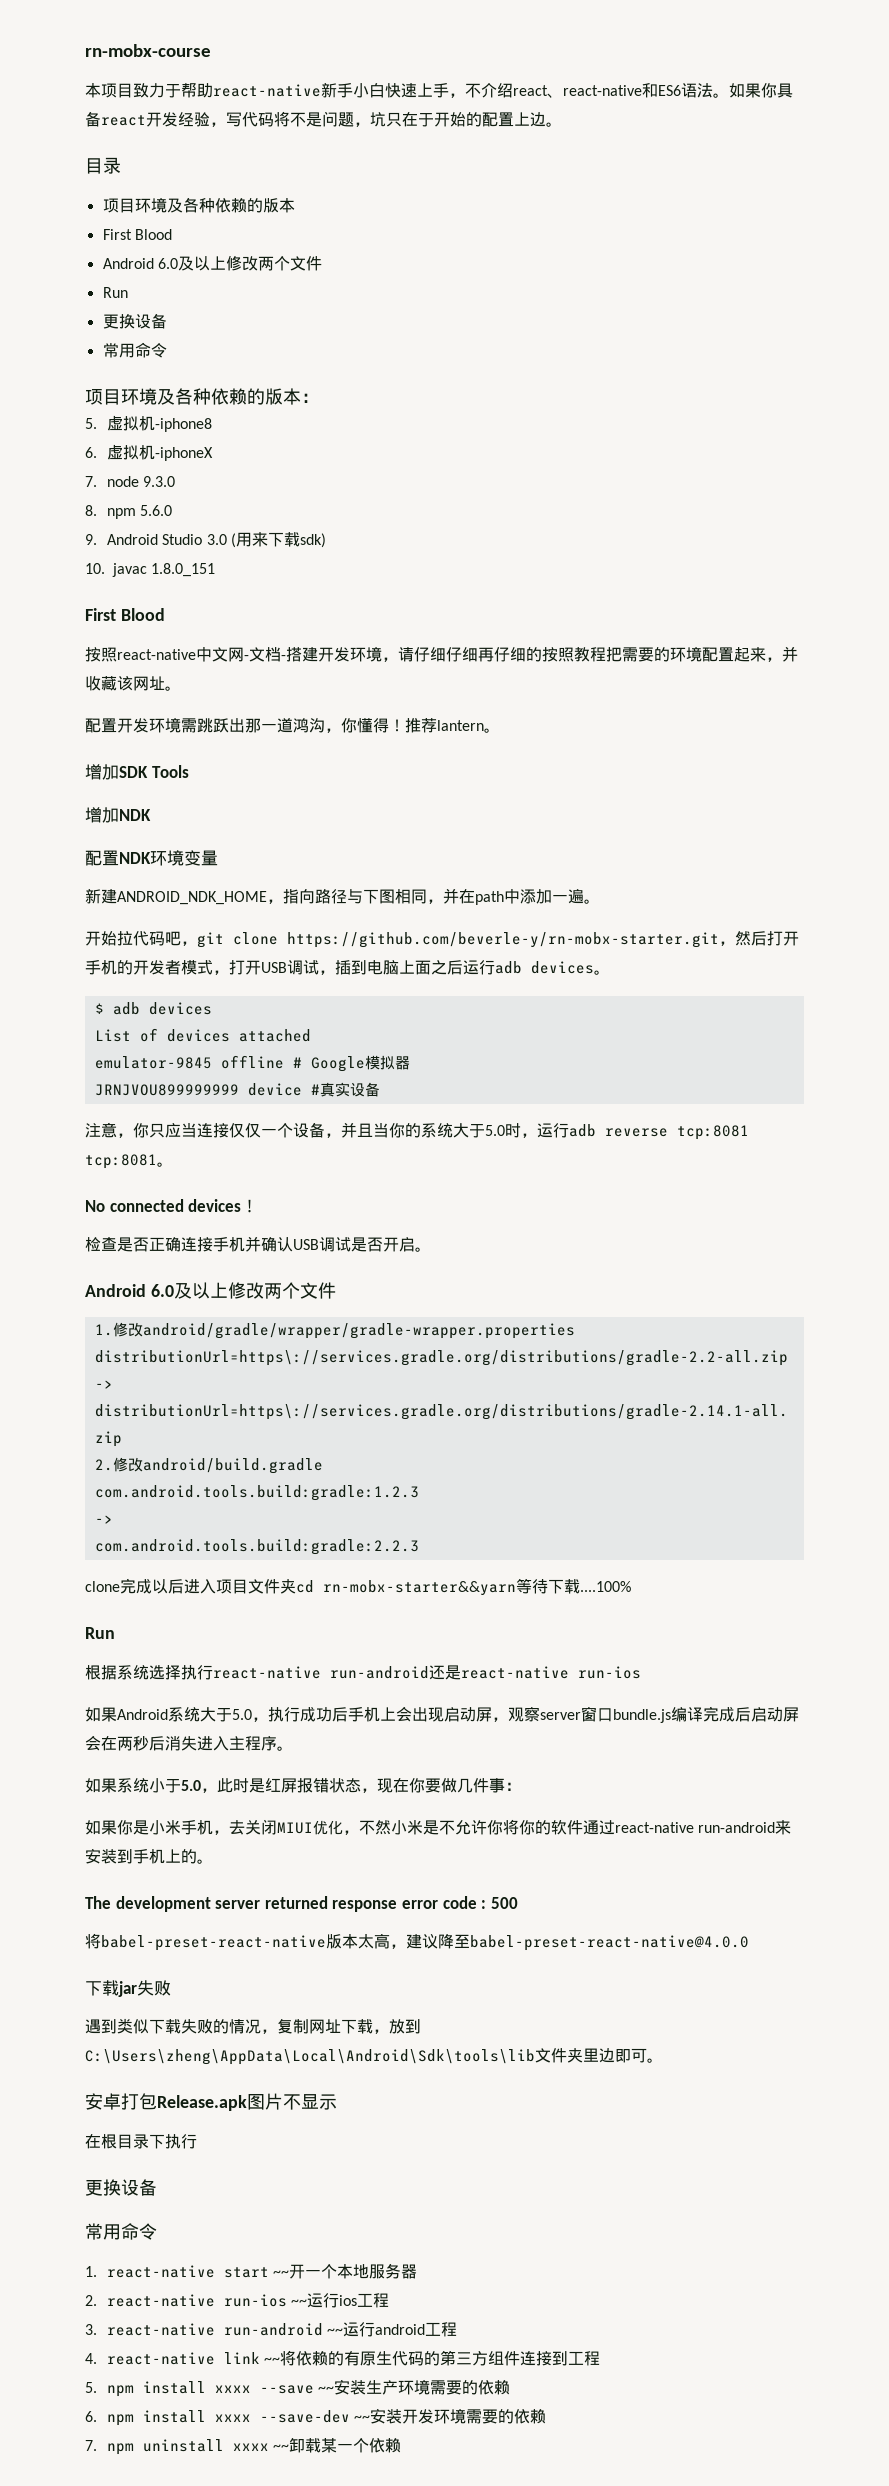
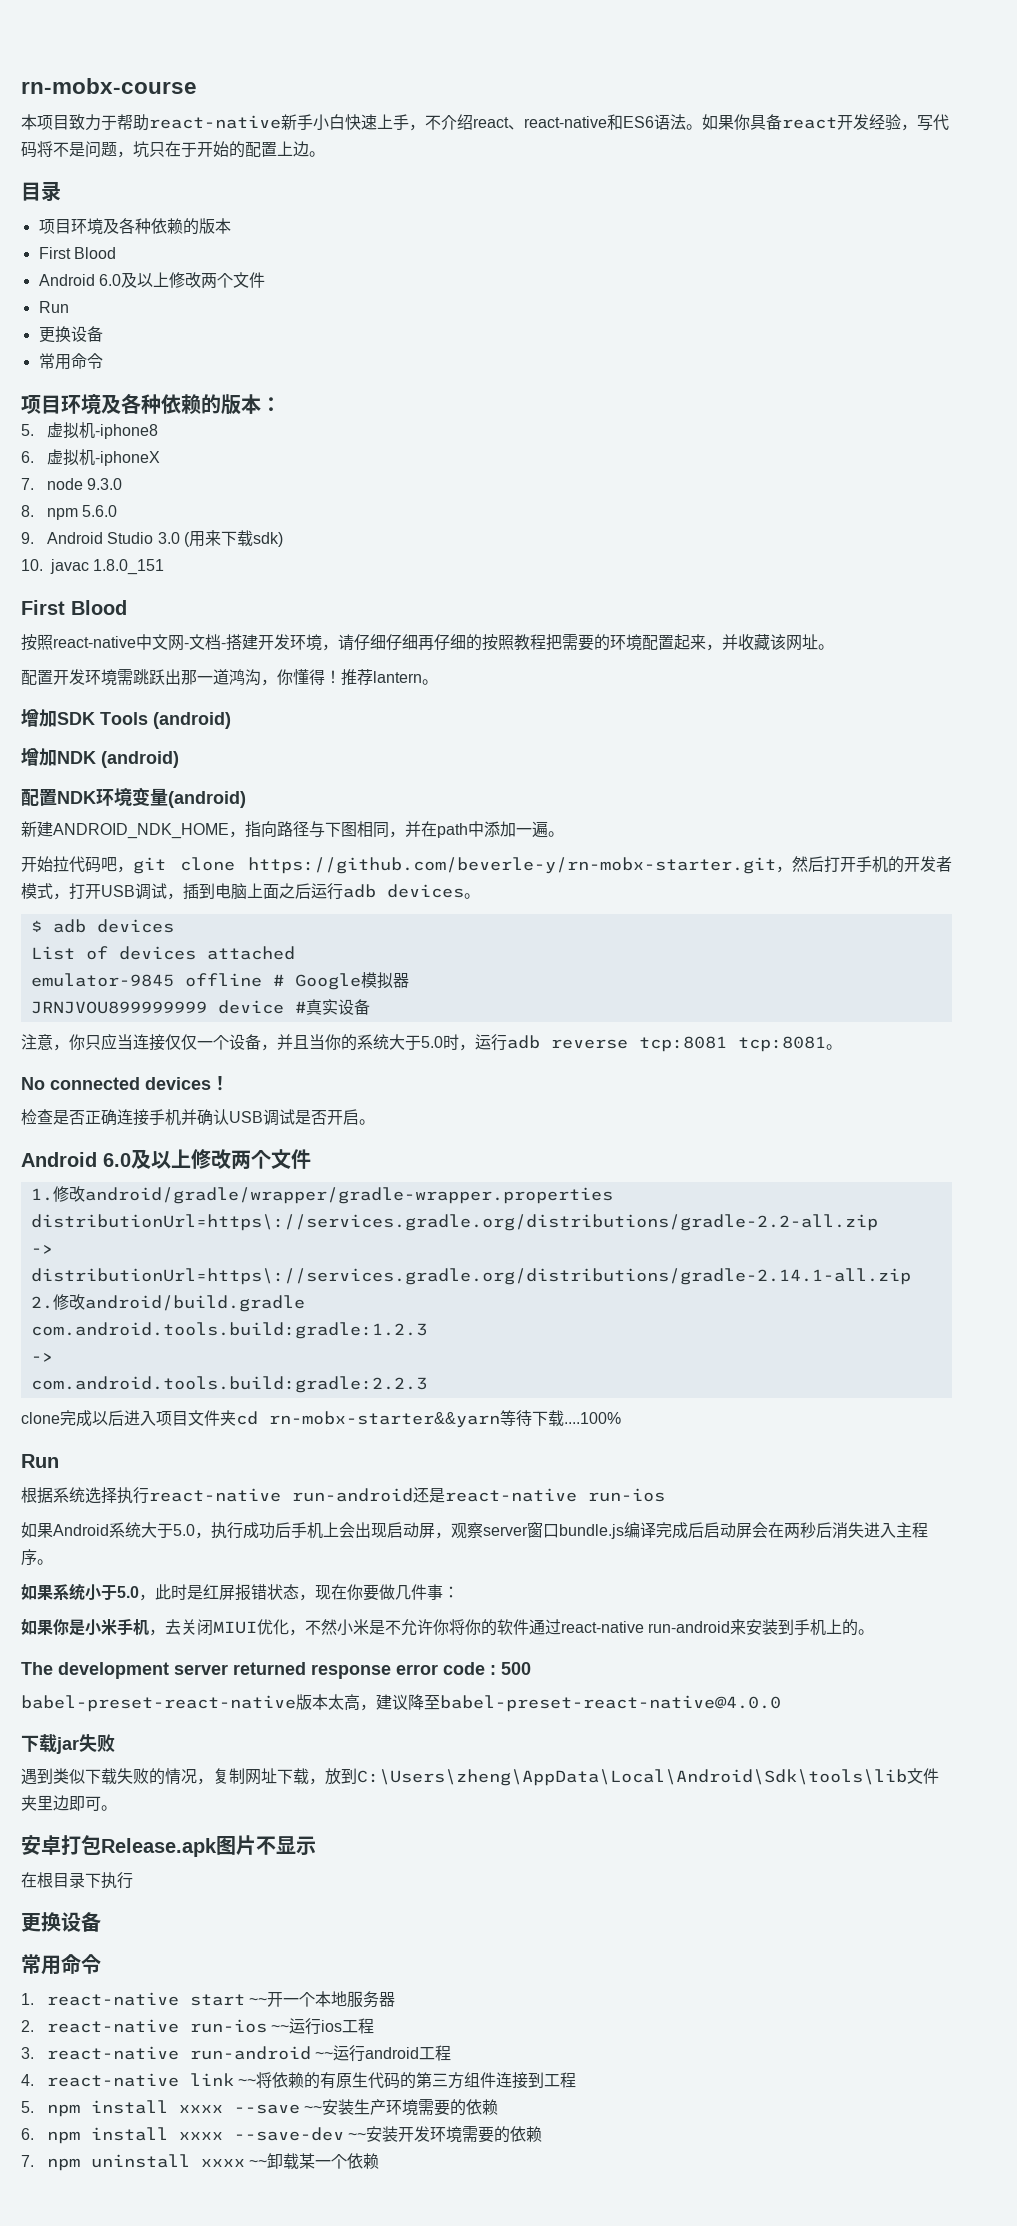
(189, 771) none -> [153,712,231,729] (android)
(151, 815) none -> [101,751,179,768] (android)
(218, 858) none -> [168,791,246,808] (android)
[85,1933,101,1949] 将 -> (531, 1668) none

